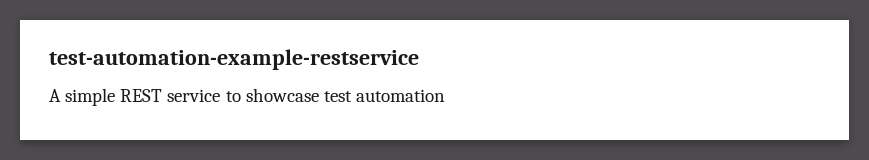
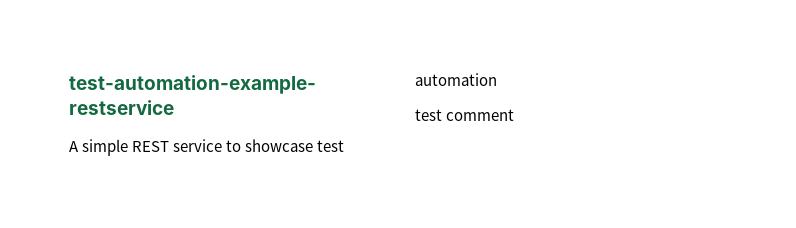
(445, 95) none -> [415,109,515,121] // test comment

